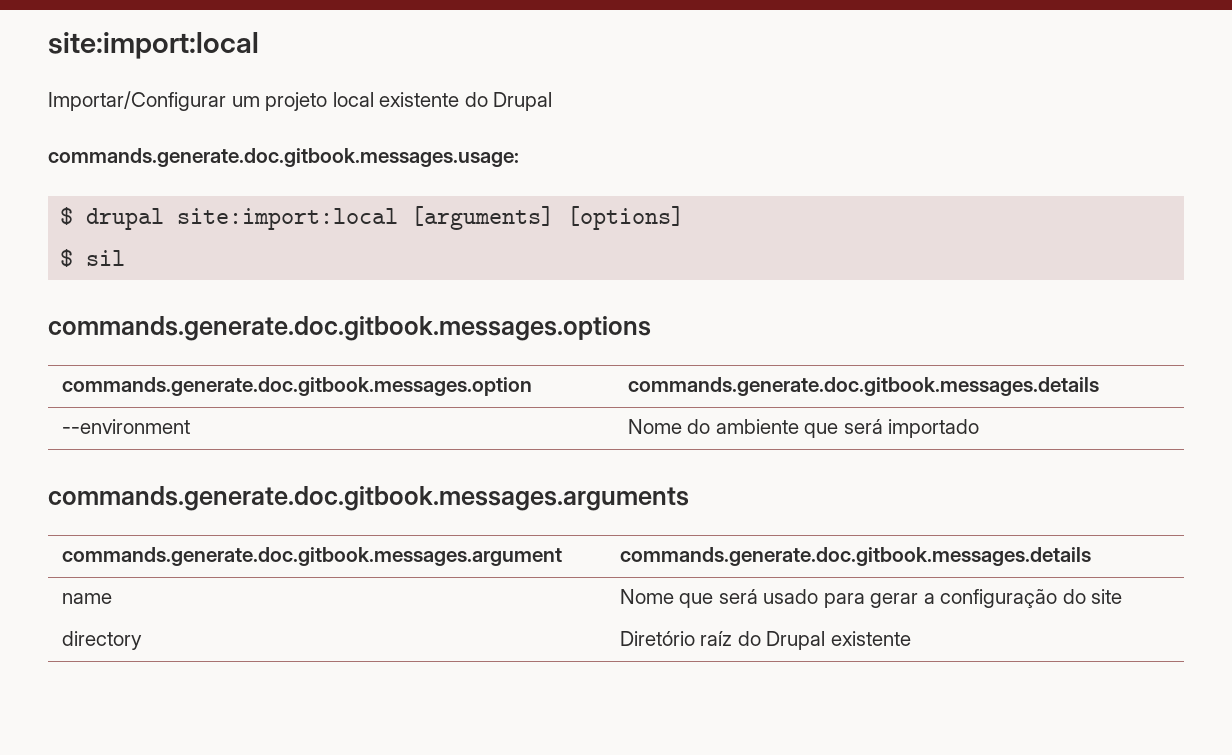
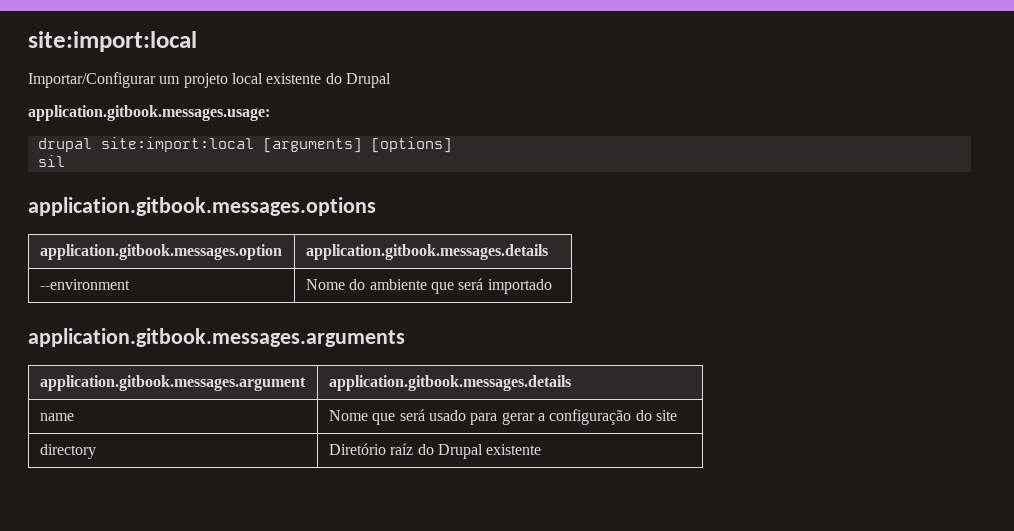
[48,148,519,167] [60,207,74,225] commands.generate.doc.gitbook.messages.usage: // $ -> [28,105,270,121] application.gitbook.messages.usage: //
[60,249,74,267] $ -> (452, 145) none
[48,316,651,341] [61,377,532,396] [627,377,1099,396] commands.generate.doc.gitbook.messages.options // commands.generate.doc.gitbook.messages.option | commands.generate.doc.gitbook.messages.details -> [28,197,376,216] [39,244,282,260] [305,244,548,260] application.gitbook.messages.options // application.gitbook.messages.option | application.gitbook.messages.details
[48,486,689,511] [61,547,562,566] [619,547,1091,566] commands.generate.doc.gitbook.messages.arguments // commands.generate.doc.gitbook.messages.argument | commands.generate.doc.gitbook.messages.details -> [28,328,405,347] [39,375,306,391] [328,375,571,391] application.gitbook.messages.arguments // application.gitbook.messages.argument | application.gitbook.messages.details

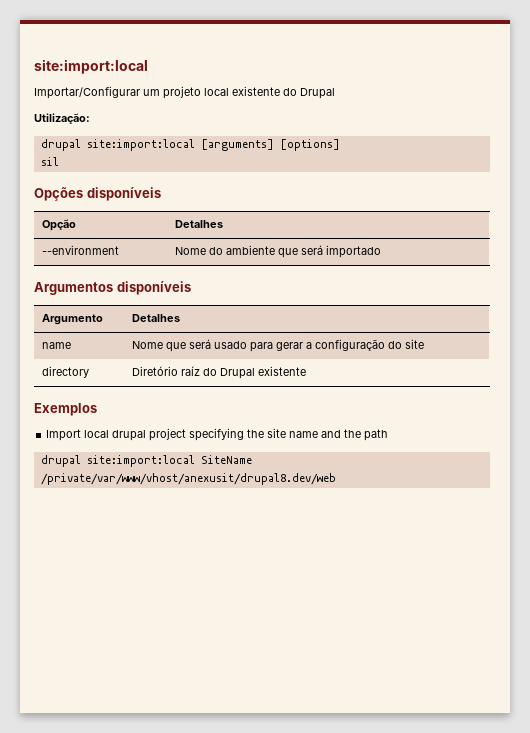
[28,105,270,121] application.gitbook.messages.usage: -> [34,113,90,124] Utilização:
[28,197,376,216] [39,244,282,260] [305,244,548,260] application.gitbook.messages.options // application.gitbook.messages.option | application.gitbook.messages.details -> [34,187,161,201] [42,219,77,231] [175,220,224,228] Opções disponíveis // Opção | Detalhes
[28,328,405,347] [39,375,306,391] [328,375,571,391] application.gitbook.messages.arguments // application.gitbook.messages.argument | application.gitbook.messages.details -> [34,281,191,295] [42,314,104,325] [132,314,181,322] Argumentos disponíveis // Argumento | Detalhes
(542, 449) none -> [34,403,97,416] [46,428,389,441] [40,455,252,467] [40,473,336,485] // Exemplos // Import local drupal project specifying the site name and the path // drupal site:import:local SiteName /private/var/www/vhost/anexusit/drupal8.dev/web

